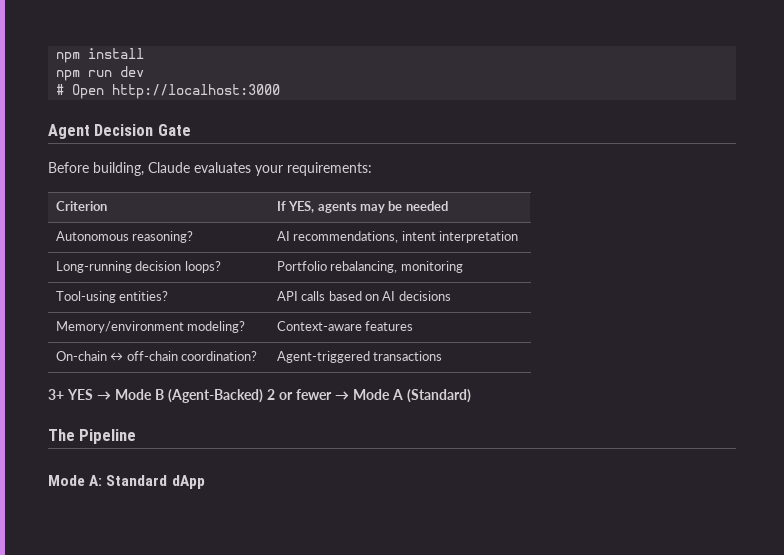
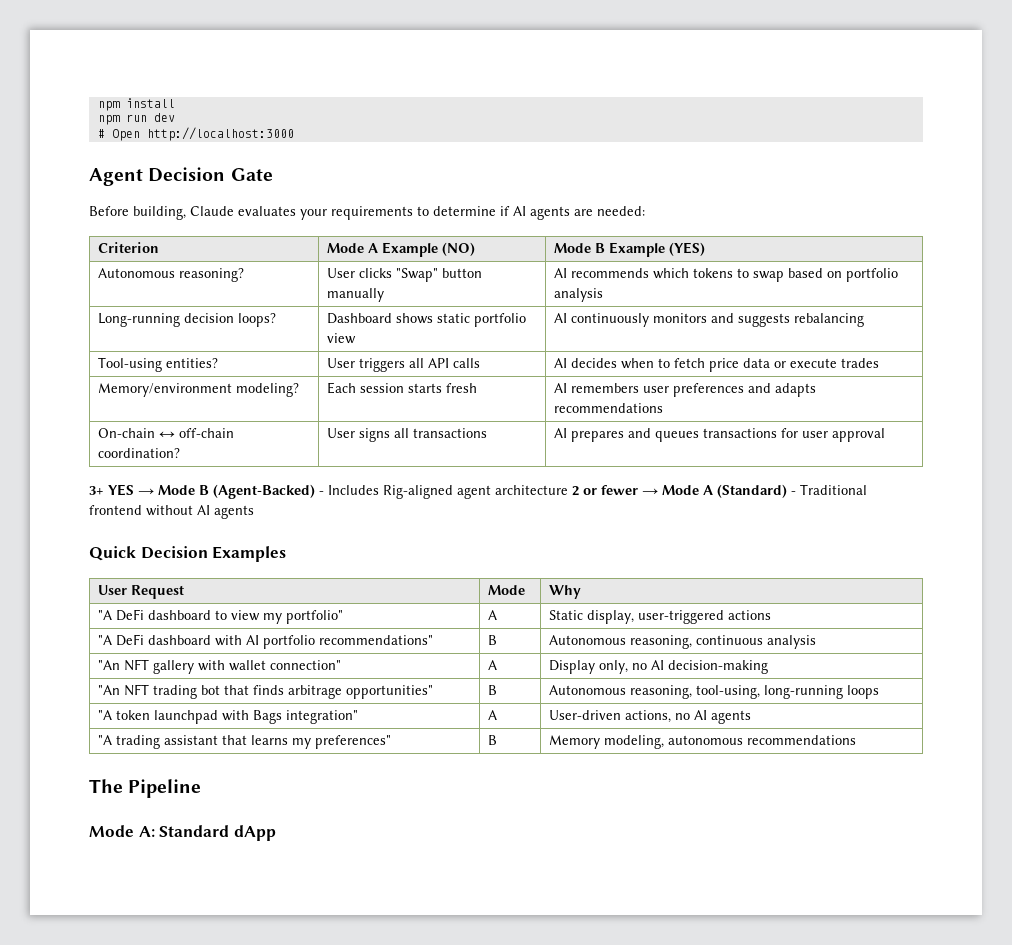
[287,162,372,176] [55,201,107,211] [276,201,448,213] [55,231,194,243] [276,231,519,243] [55,261,221,273] [276,261,463,273] requirements: // Criterion | If YES, agents may be needed // Autonomous reasoning? | AI recommendations, intent interpretation // Long-running decision loops? | Portfolio rebalancing, monitoring -> [331,206,645,220] [98,242,160,253] [327,242,476,257] [554,242,706,257] [98,268,245,282] [327,268,483,282] [327,288,385,302] [554,268,899,282] [554,288,604,302] [98,313,277,327] [327,313,527,327] [327,333,357,344] [554,313,865,327] requirements to determine if AI agents are needed: // Criterion | Mode A Example (NO) | Mode B Example (YES) // Autonomous reasoning? | User clicks "Swap" button manually | AI recommends which tokens to swap based on portfolio analysis // Long-running decision loops? | Dashboard shows static portfolio view | AI continuously monitors and suggests rebalancing
(169, 296) none -> [327,358,425,372] User triggers all
[328,291,451,301] [55,321,246,333] [276,321,414,331] [55,351,258,361] [276,351,443,363] based on AI decisions // Memory/environment modeling? | Context-aware features // On-chain ↔ off-chain coordination? | Agent-triggered transactions -> [554,358,880,372] [98,383,300,397] [327,382,478,394] [554,383,817,397] [554,403,664,413] [98,428,235,438] [98,448,181,458] [327,428,488,442] [554,428,886,442] | AI decides when to fetch price data or execute trades // Memory/environment modeling? | Each session starts fresh | AI remembers user preferences and adapts recommendations // On-chain ↔ off-chain coordination? | User signs all transactions | AI prepares and queues transactions for user approval
(263, 396) none -> [319,485,568,499] - Includes Rig-aligned agent architecture
(471, 396) none -> [791,484,867,495] [89,505,254,519] [89,546,287,562] [98,585,185,599] [488,585,526,595] [549,585,582,599] [98,609,344,624] [488,610,498,620] [549,610,772,624] [98,634,434,649] [488,635,498,645] [549,635,817,649] [98,659,342,674] [488,660,498,670] [549,660,769,674] [98,684,434,699] [488,685,498,695] [549,685,880,699] [98,710,359,724] [488,710,498,720] [549,710,752,724] [98,735,392,749] [488,735,498,745] [549,735,857,749] - Traditional frontend without AI agents // Quick Decision Examples // User Request | Mode | Why // "A DeFi dashboard to view my portfolio" | A | Static display, user-triggered actions // "A DeFi dashboard with AI portfolio recommendations" | B | Autonomous reasoning, continuous analysis // "An NFT gallery with wallet connection" | A | Display only, no AI decision-making // "An NFT trading bot that finds arbitrage opportunities" | B | Autonomous reasoning, tool-using, long-running loops // "A token launchpad with Bags integration" | A | User-driven actions, no AI agents // "A trading assistant that learns my preferences" | B | Memory modeling, autonomous recommendations

